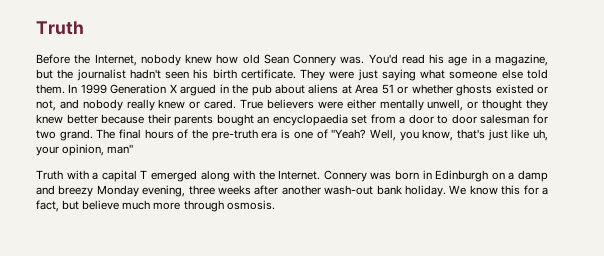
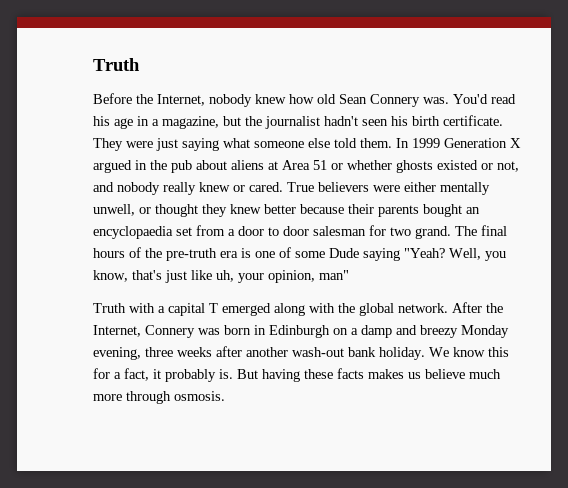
(328, 134) none -> [295,248,400,261] some Dude saying
[278,170,321,180] Internet. -> [359,302,503,316] [93,325,141,337] global network. After the Internet,
[62,200,80,210] but -> [153,368,421,382] it probably is. But having these facts makes us

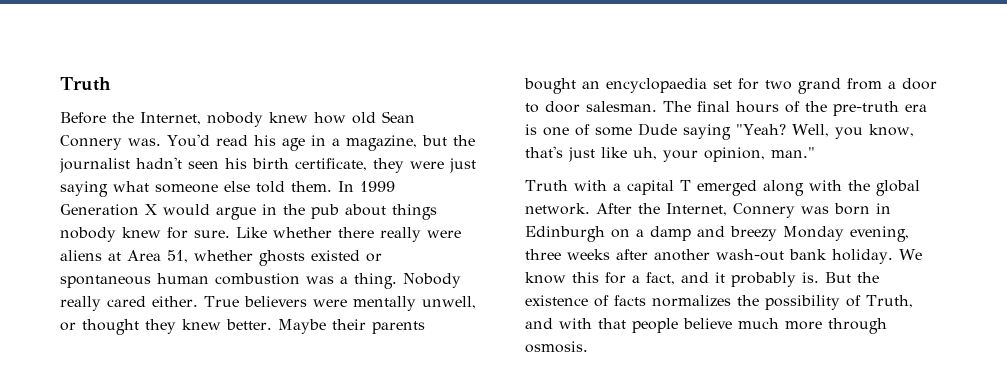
[443,115,503,126] [93,138,123,151] certificate. They -> [295,158,404,173] certificate, they
[93,160,132,173] argued -> [163,204,256,220] would argue
(227, 165) none -> [392,204,437,220] [60,227,461,242] things nobody knew for sure. Like whether there really were
[313,160,343,170] 51 or -> [167,250,188,263] 51,
[497,161,519,172] [93,182,283,195] not, and nobody really knew or cared. -> [60,273,461,289] [60,296,198,311] spontaneous human combustion was a thing. Nobody really cared either.
[404,182,436,192] either -> (347, 303) none
[264,204,344,214] better because -> [226,319,326,334] better. Maybe
(192, 231) none -> [738,78,841,94] for two grand
[313,225,451,239] salesman for two grand. -> [586,101,657,112] salesman.
[319,270,349,280] man" -> [771,147,815,158] man."
(149, 374) none -> [681,272,709,283] and
[262,368,421,382] having these facts makes us -> [857,272,879,283] [525,295,913,310] [525,318,678,333] the existence of facts normalizes the possibility of Truth, and with that people

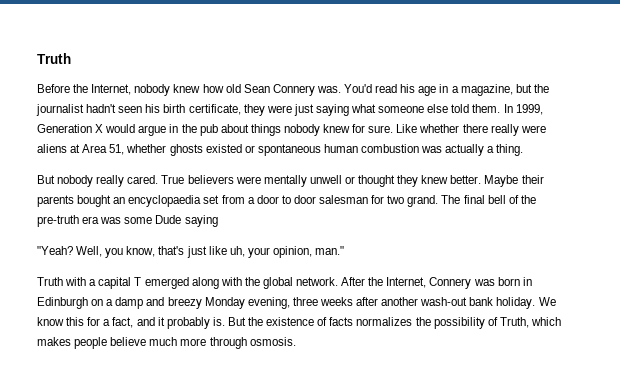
[360,181,395,192] 1999 -> [515,104,543,115] 1999,
(334, 280) none -> [445,144,485,156] actually
[403,273,461,288] [60,296,198,311] Nobody really cared either. -> [37,175,159,187] // But nobody really cared.
[421,296,476,309] unwell, -> [309,175,342,184] unwell
[738,78,841,94] for two grand -> (220, 199) none
[586,101,657,112] salesman. -> [319,195,439,207] salesman for two grand.
[736,101,779,113] hours -> [487,195,506,204] bell
[525,124,590,136] is one of -> [100,217,122,224] was
(731, 132) none -> (218, 221) //
[525,318,626,329] and with that -> [530,317,561,326] [37,337,71,346] which makes

